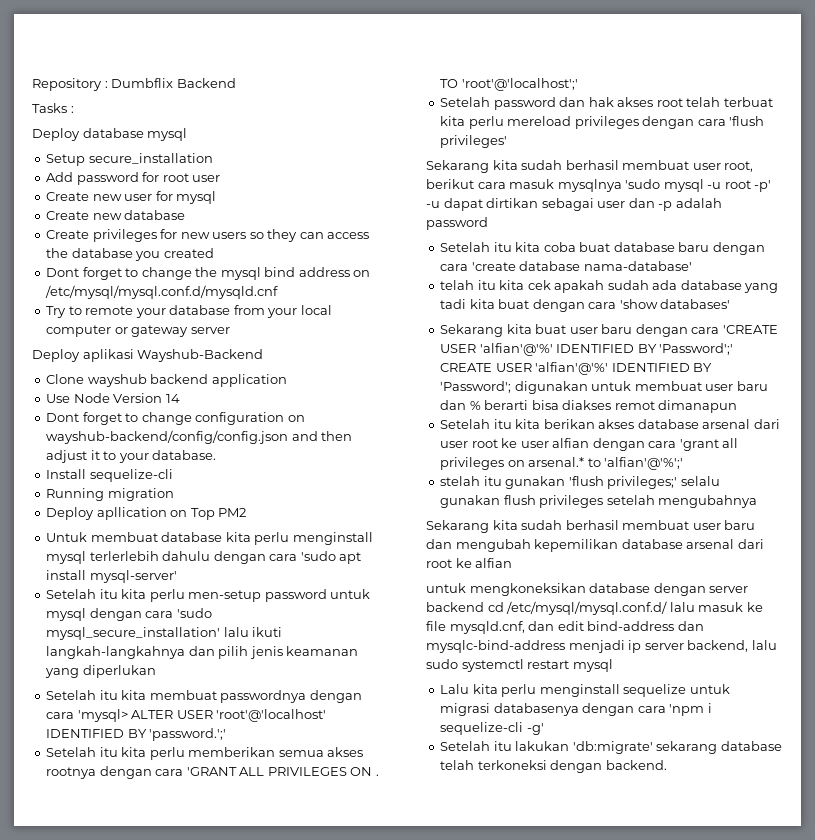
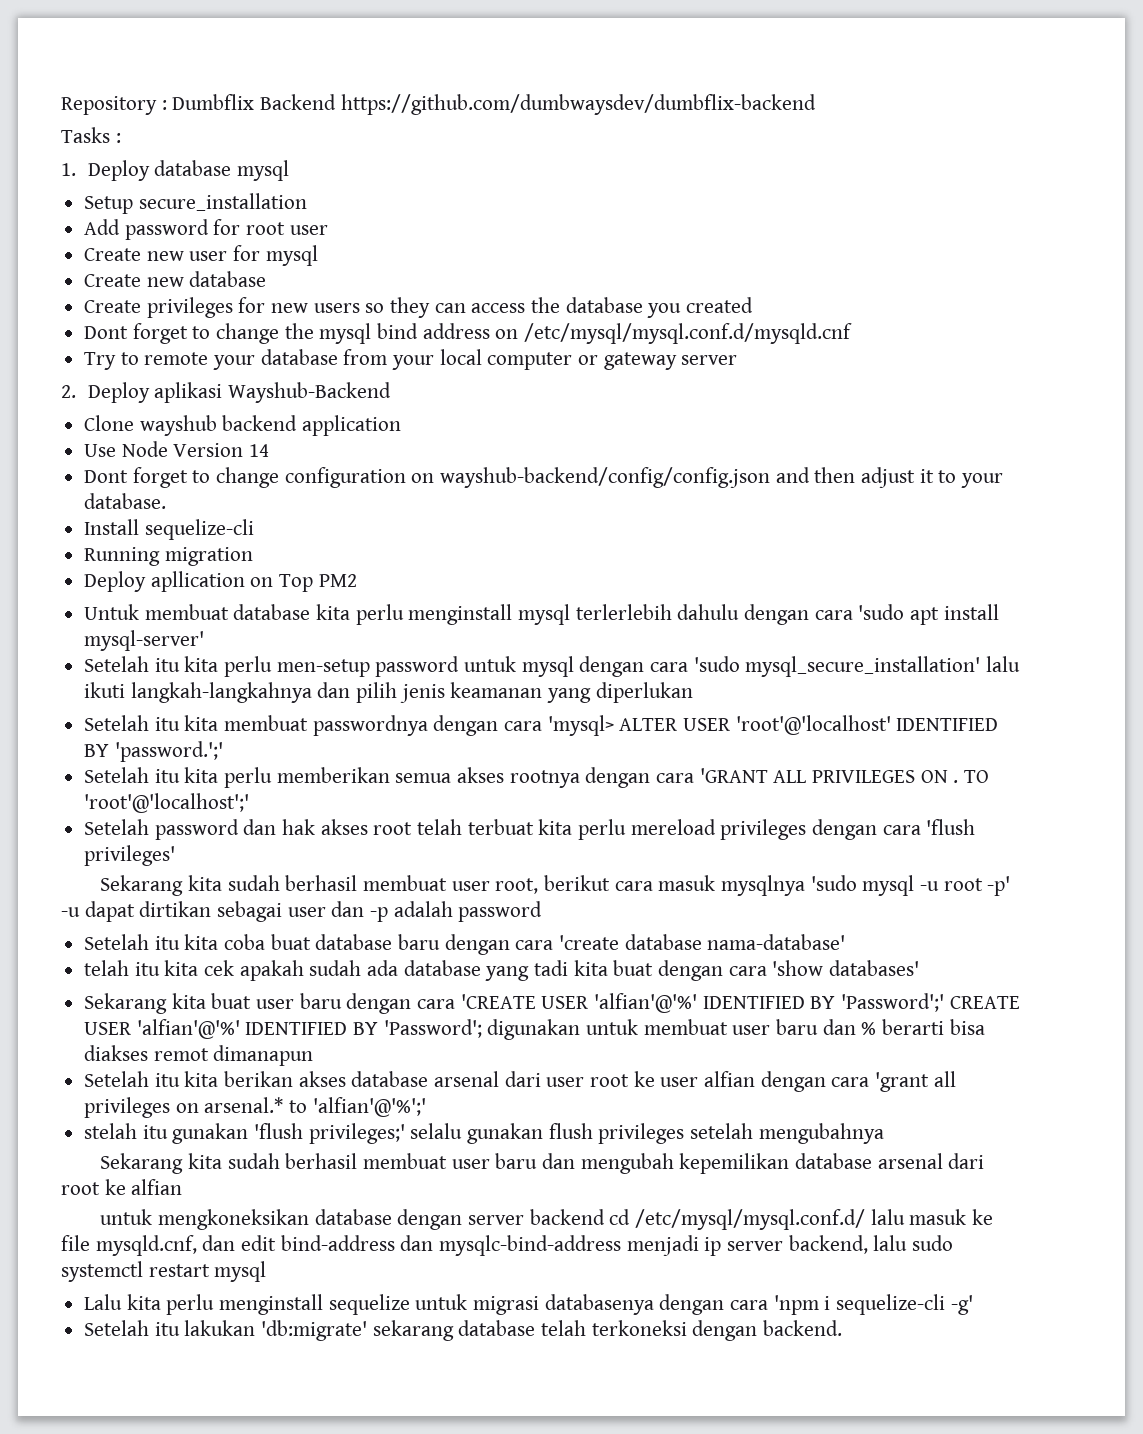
(236, 83) none -> [340,94,816,115] https://github.com/dumbwaysdev/dumbflix-backend
(74, 109) none -> [61,163,76,176] 1.
(230, 330) none -> [61,385,76,398] 2.

